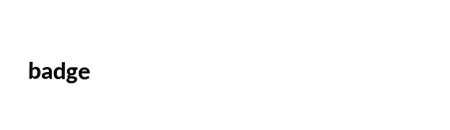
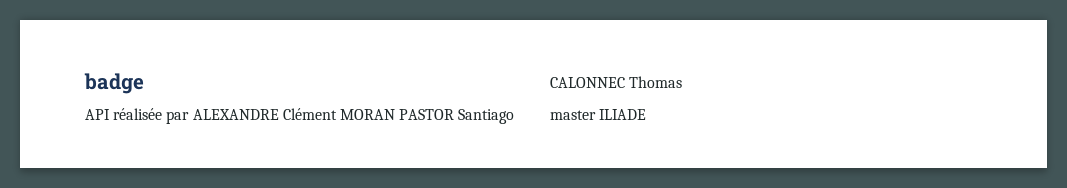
(92, 72) none -> [85,108,515,124] [550,76,683,88] [550,109,647,120] // API réalisée par ALEXANDRE Clément MORAN PASTOR Santiago CALONNEC Thomas // master ILIADE

